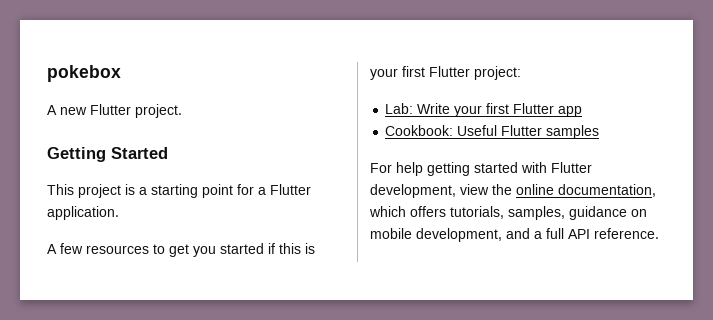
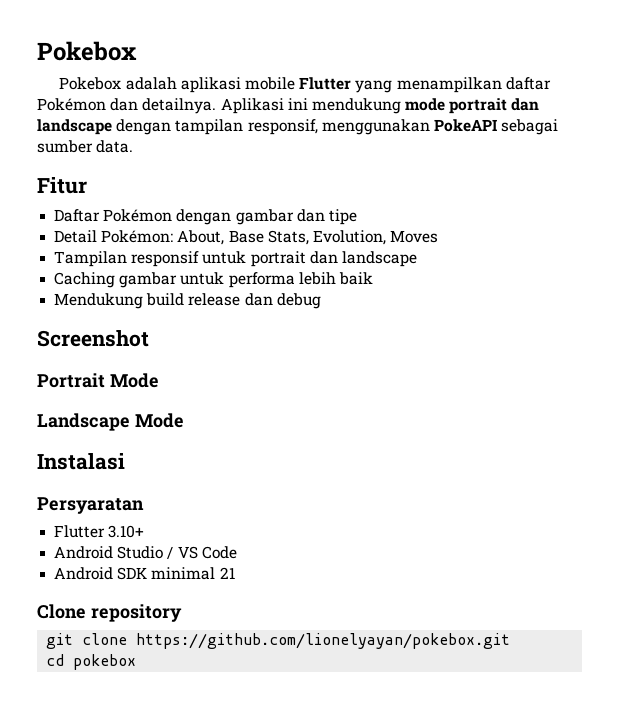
[47,65,121,82] [47,104,182,118] [47,147,168,162] [47,184,311,198] [47,206,119,220] [47,243,315,257] [370,66,521,80] [385,103,583,117] [385,125,600,139] [370,162,592,176] [370,184,656,198] [369,206,647,220] [370,228,659,242] pokebox // A new Flutter project. // Getting Started // This project is a starting point for a Flutter application. // A few resources to get you started if this is your first Flutter project: // Lab: Write your first Flutter app // Cookbook: Useful Flutter samples // For help getting started with Flutter development, view the online documentation, which offers tutorials, samples, guidance on mobile development, and a full API reference. -> [37,41,137,61] [59,77,551,93] [37,98,540,114] [37,119,559,135] [37,140,134,153] [37,177,87,194] [54,209,357,225] [54,230,439,245] [54,251,417,267] [54,272,373,288] [54,293,321,309] [37,330,149,347] [37,373,159,388] [37,413,184,431] [37,453,125,470] [37,497,144,514] [54,525,145,538] [54,546,237,559] [54,567,235,580] [37,604,182,622] [46,633,511,649] [46,654,137,670] Pokebox // Pokebox adalah aplikasi mobile Flutter yang menampilkan daftar Pokémon dan detailnya. Aplikasi ini mendukung mode portrait dan landscape dengan tampilan responsif, menggunakan PokeAPI sebagai sumber data. // Fitur // Daftar Pokémon dengan gambar dan tipe // Detail Pokémon: About, Base Stats, Evolution, Moves // Tampilan responsif untuk portrait dan landscape // Caching gambar untuk performa lebih baik // Mendukung build release dan debug // Screenshot // Portrait Mode // Landscape Mode // Instalasi // Persyaratan // Flutter 3.10+ // Android Studio / VS Code // Android SDK minimal 21 // Clone repository // git clone https://github.com/lionelyayan/pokebox.git // cd pokebox

